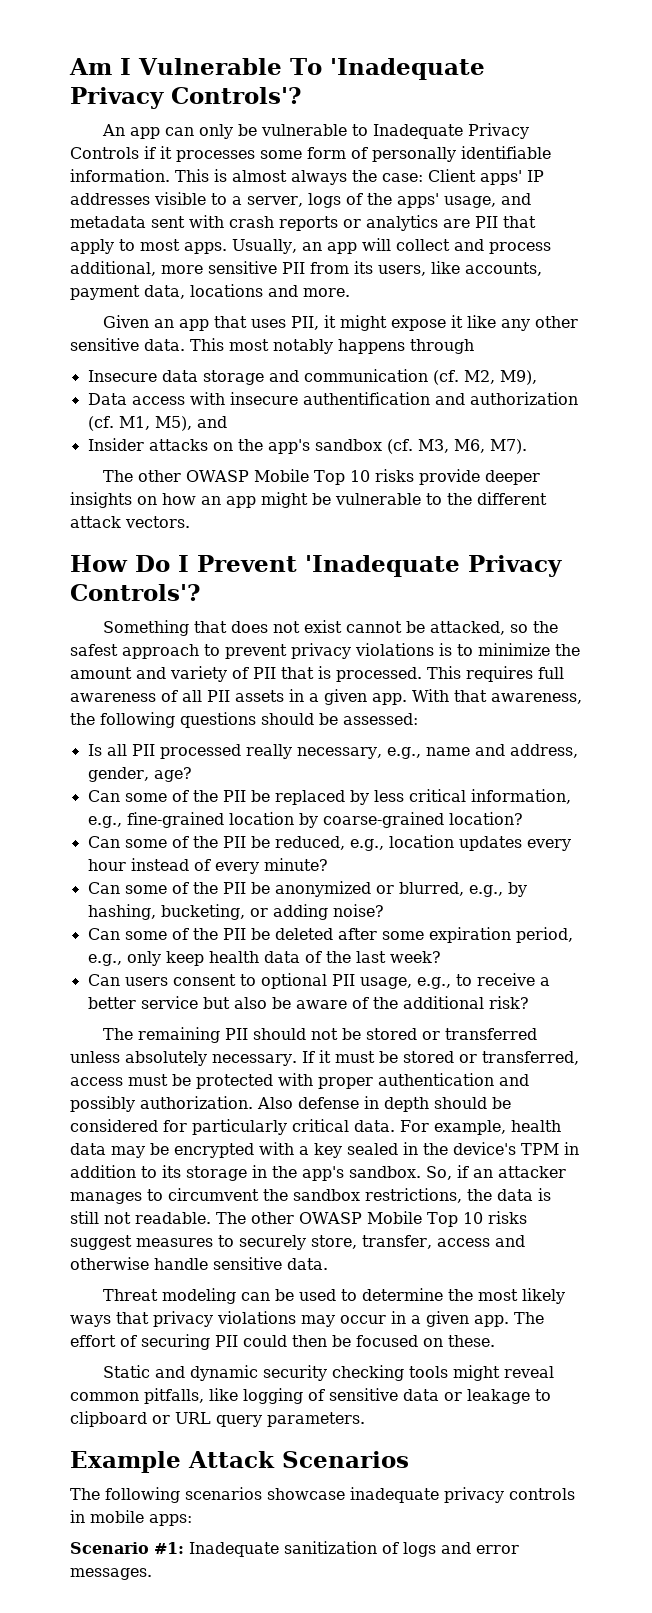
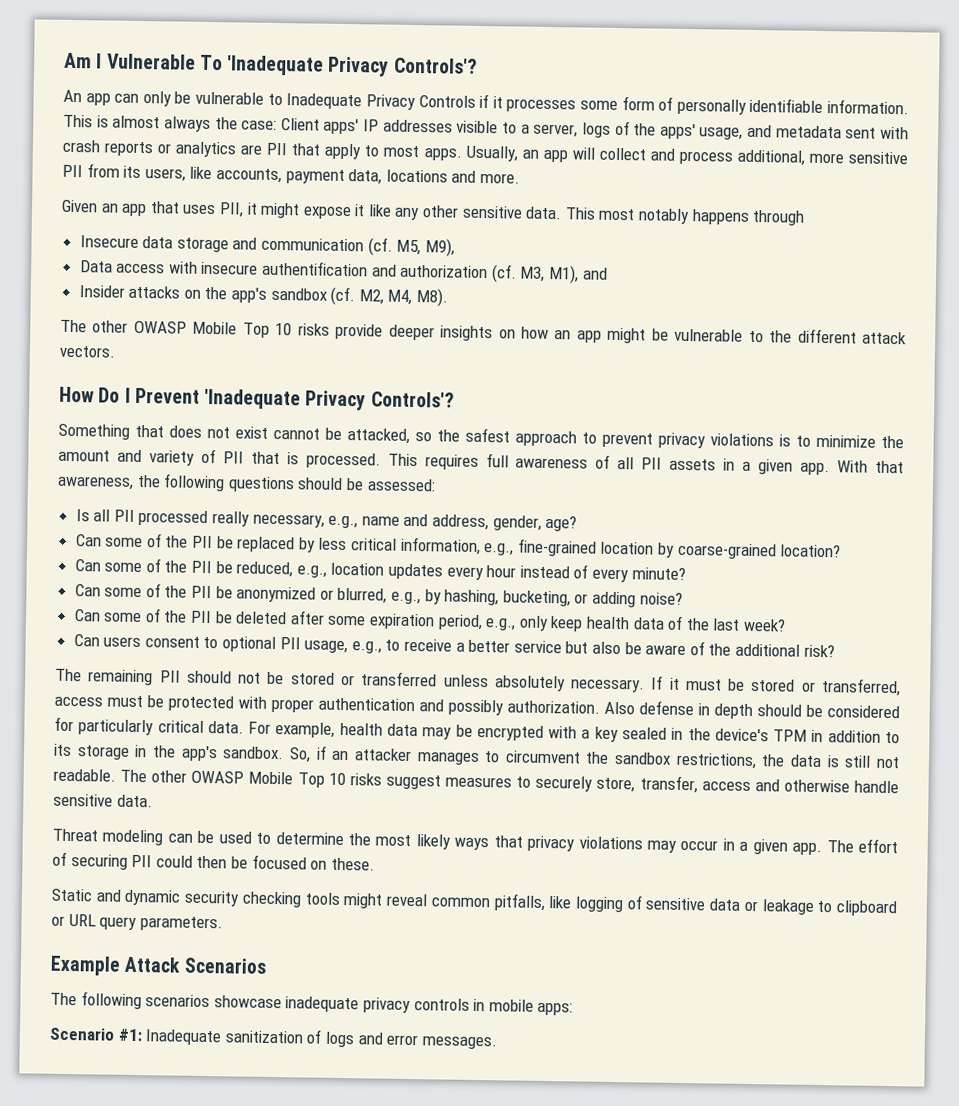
[463,370,495,384] M2, -> [396,239,422,256] M5,
[118,416,192,431] M1, M5), -> [519,264,580,284] M3, M1),
[417,439,527,454] M3, M6, M7). -> [358,288,449,307] M2, M4, M8).

